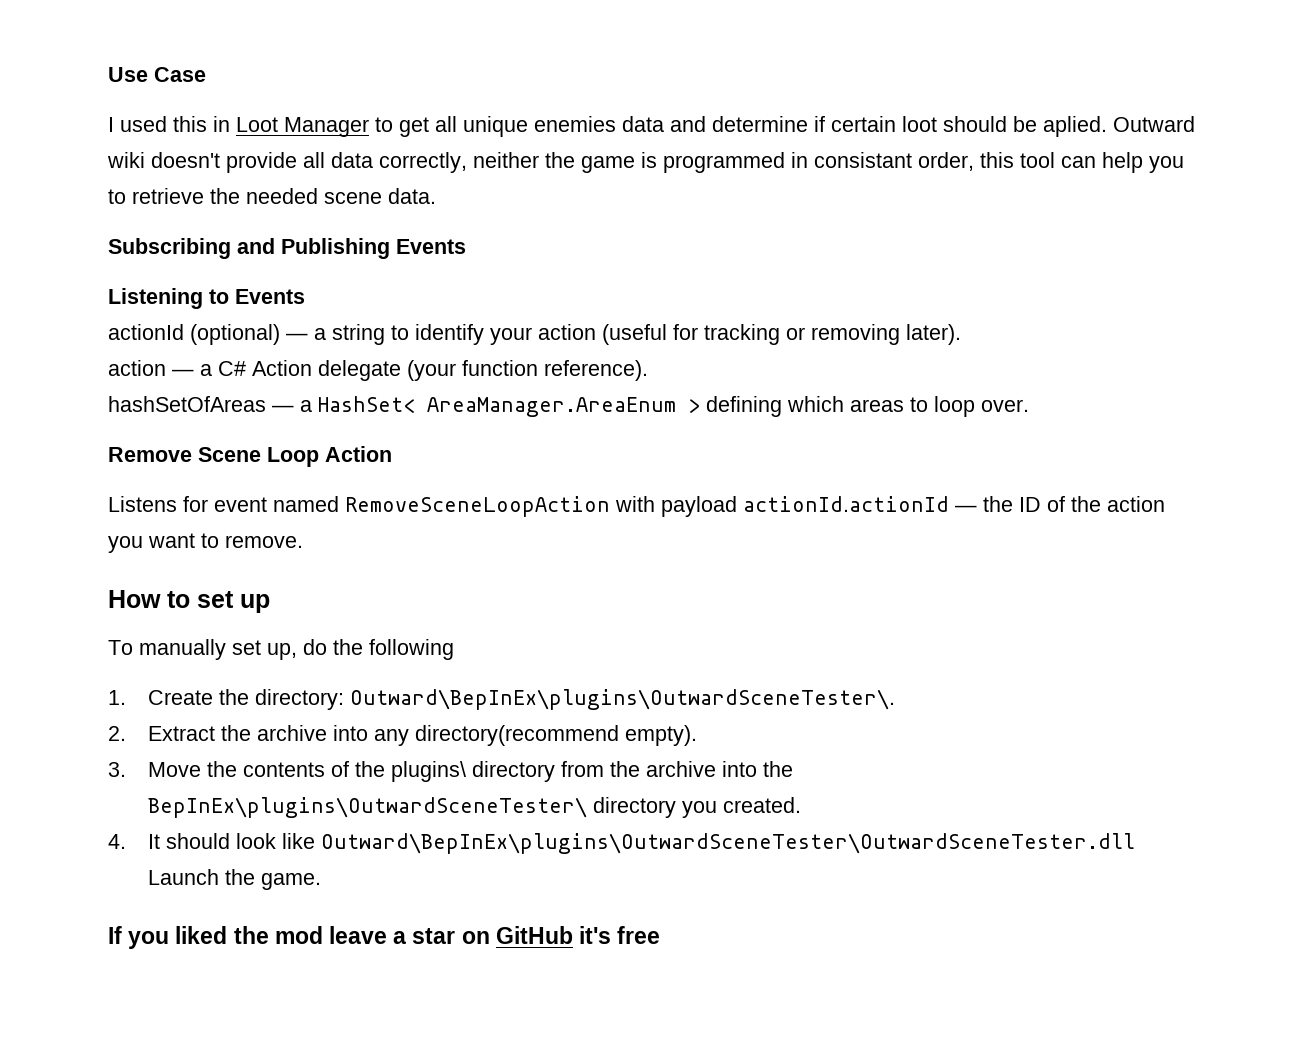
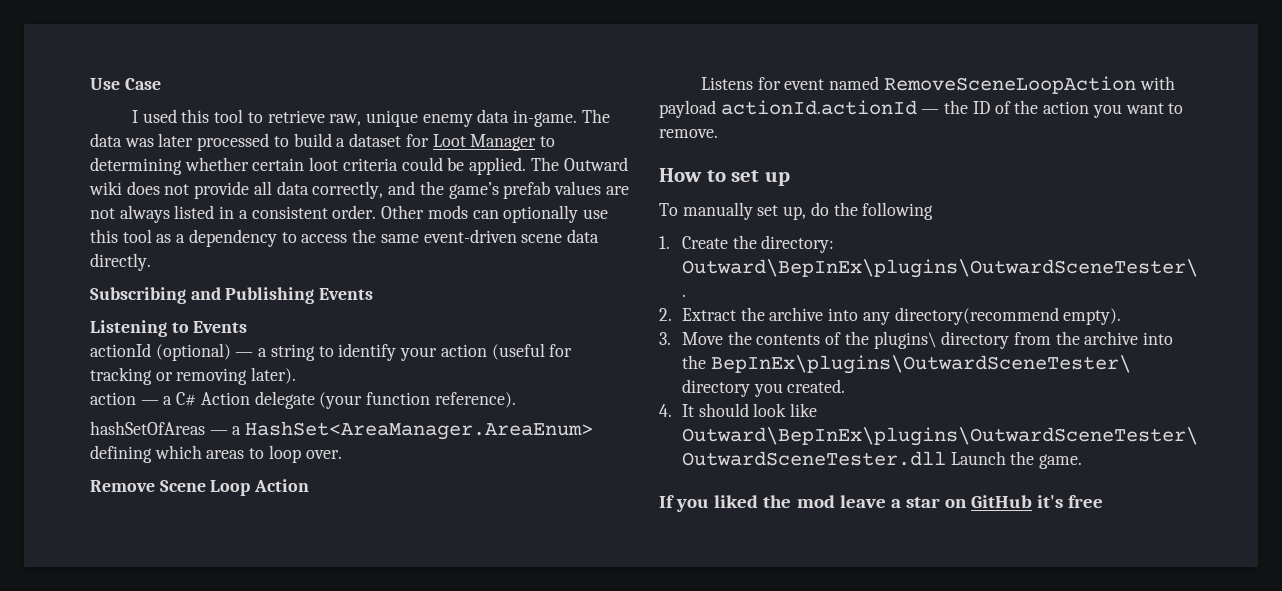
[213,116,1195,137] [107,152,1184,173] [108,188,436,204] in Loot Manager to get all unique enemies data and determine if certain loot should be aplied. Outward wiki doesn't provide all data correctly, neither the game is programmed in consistant order, this tool can help you to retrieve the needed scene data. -> [214,109,610,127] [90,133,555,151] [90,157,628,175] [89,181,629,199] [90,205,608,223] [90,229,599,247] [90,253,151,271] tool to retrieve raw, unique enemy data in-game. The data was later processed to build a dataset for Loot Manager to determining whether certain loot criteria could be applied. The Outward wiki does not provide all data correctly, and the game’s prefab values are not always listed in a consistent order. Other mods can optionally use this tool as a dependency to access the same event-driven scene data directly.
[318,396,700,417] HashSet< AreaManager.AreaEnum > -> [245,421,594,440] HashSet<AreaManager.AreaEnum>

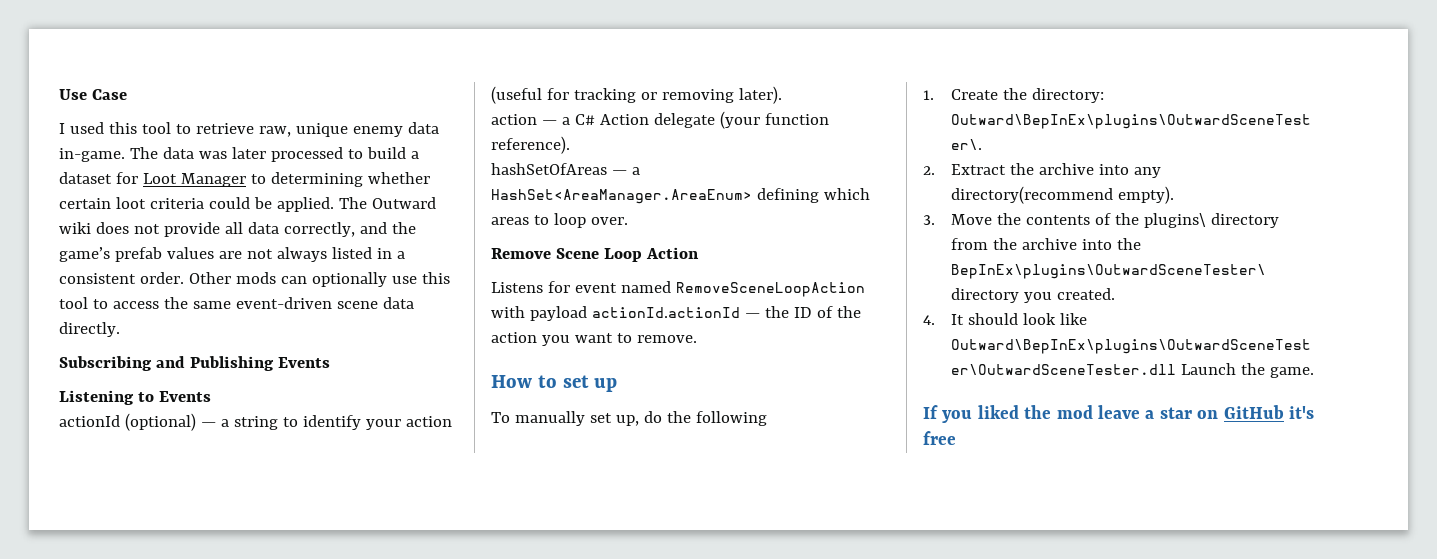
[156,229,277,247] as a dependency -> (88, 303) none

